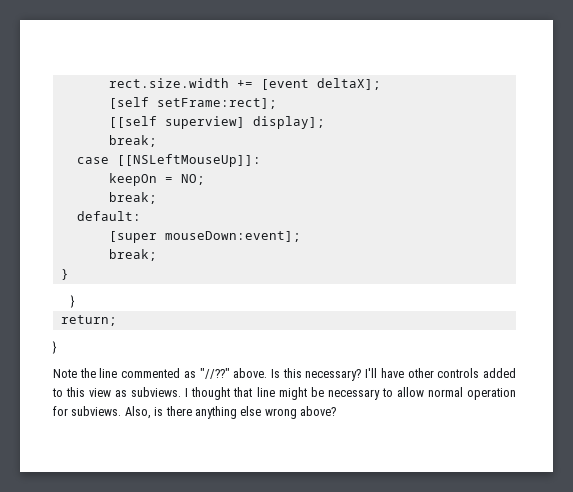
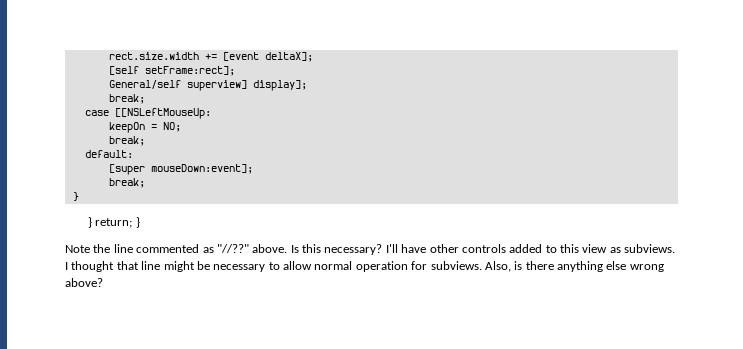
[108,116,157,128] [[self -> [108,80,181,89] General/self
[116,154,261,167] [[NSLeftMouseUp]]: -> [114,108,211,119] [[NSLeftMouseUp:
(76, 301) // -> (92, 222) none
(117, 320) // -> (133, 223) none

